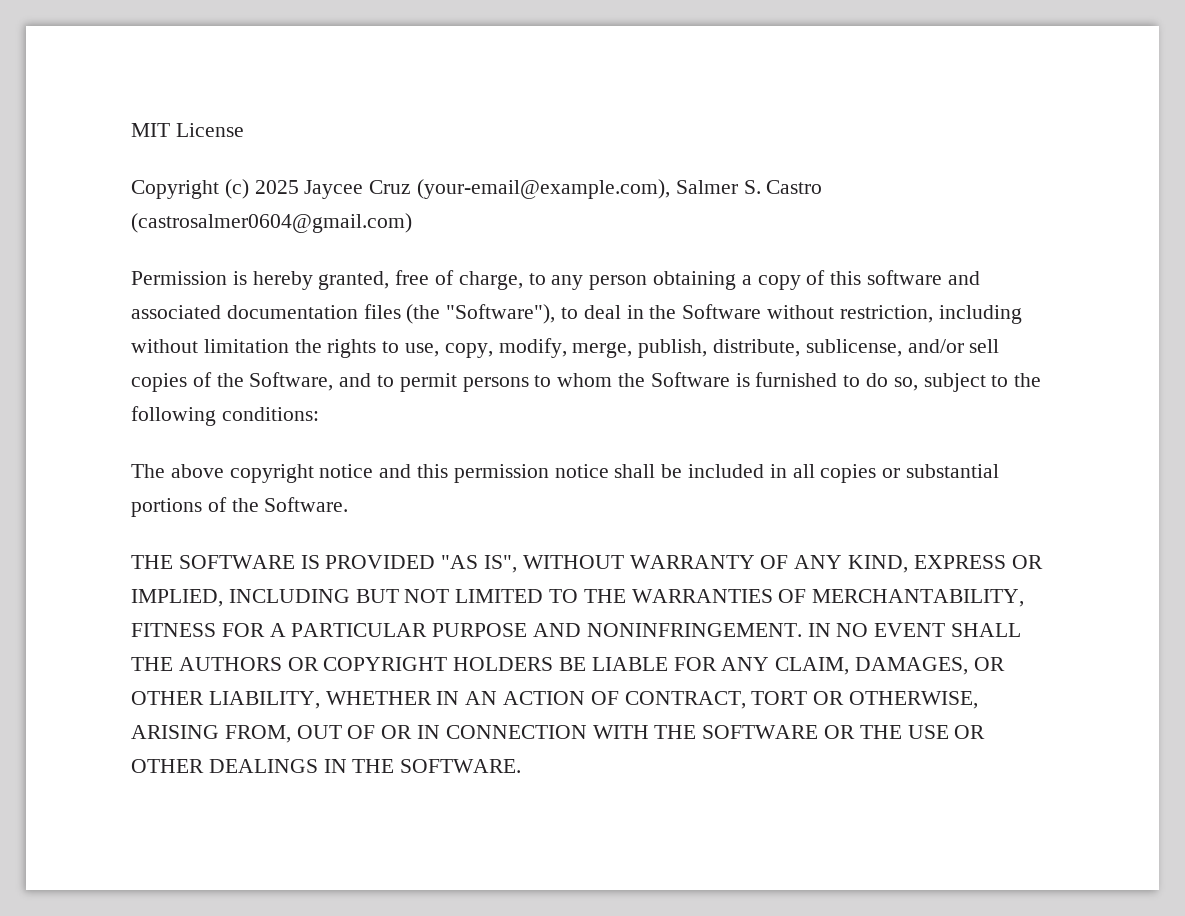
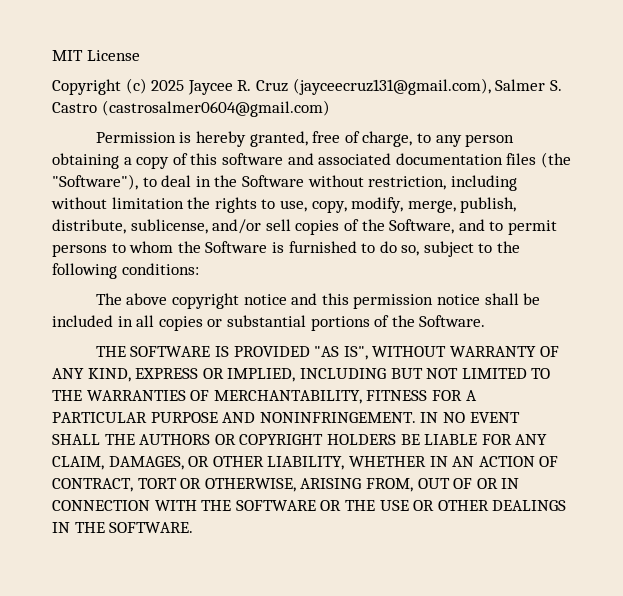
[369,179,671,199] Cruz (your-email@example.com), -> [237,78,491,95] R. Cruz (jayceecruz131@gmail.com),

